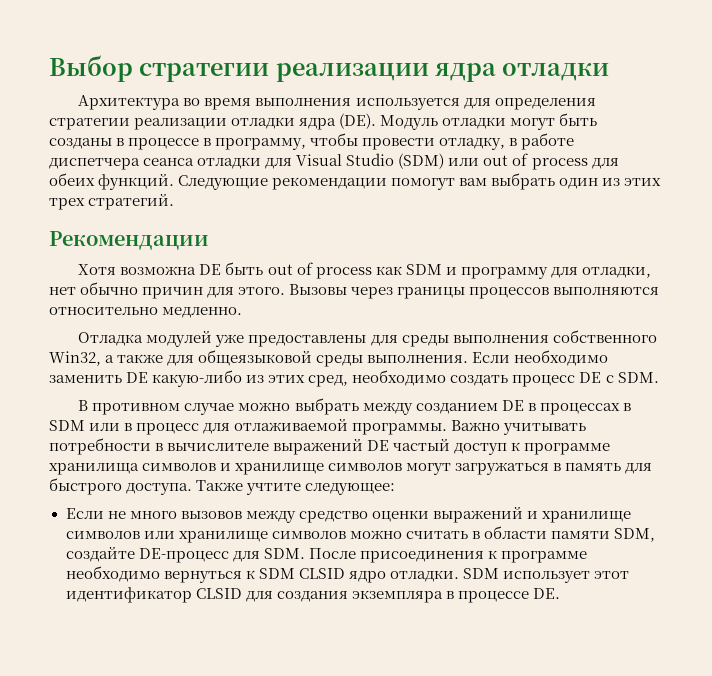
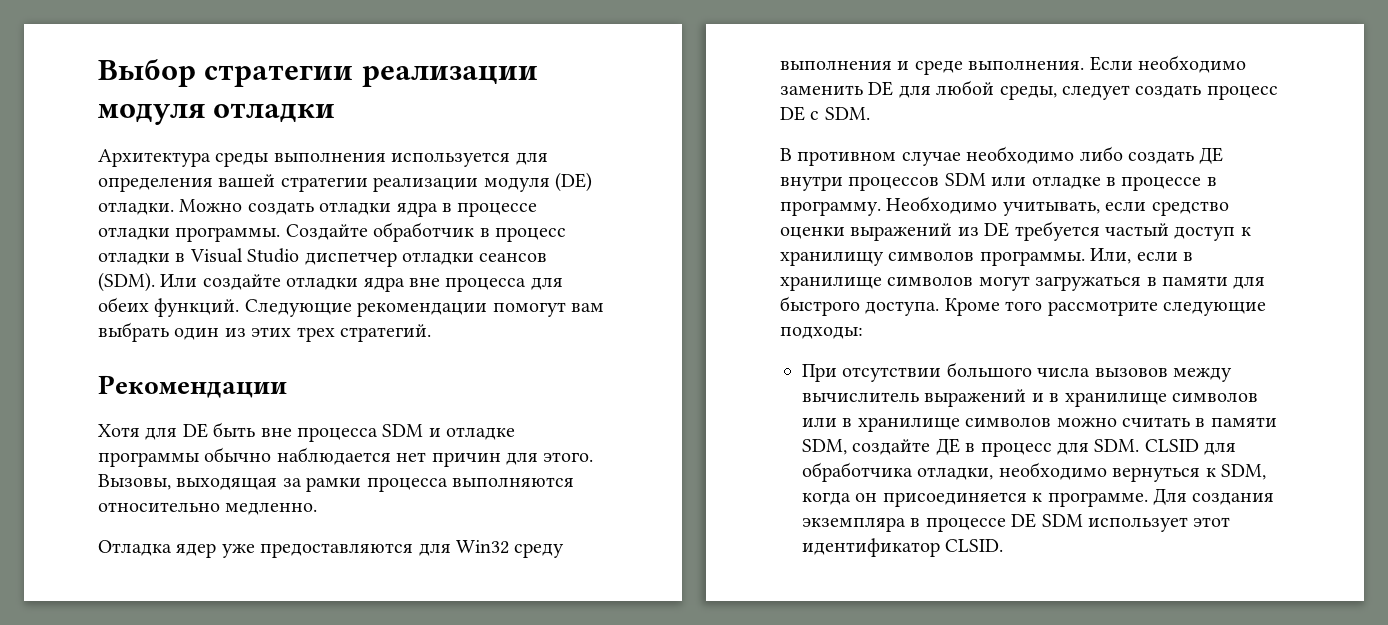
[435,63,497,82] ядра -> [98,103,205,125] модуля
[183,98,252,110] во время -> [215,152,269,167] среды
[49,113,598,130] [49,133,575,150] [49,153,588,170] стратегии реализации отладки ядра (DE). Модуль отладки могут быть созданы в процессе в программу, чтобы провести отладку, в работе диспетчера сеанса отладки для Visual Studio (SDM) или out of process -> [218,172,592,192] [98,199,538,217] [98,222,566,242] [98,248,548,267] [98,272,527,292] вашей стратегии реализации модуля (DE) отладки. Можно создать отладки ядра в процессе отладки программы. Создайте обработчик в процесс отладки в Visual Studio диспетчер отладки сеансов (SDM). Или создайте отладки ядра вне процесса
[120,266,197,275] возможна -> [145,427,178,440] для
[267,262,651,279] [49,282,660,299] [49,307,243,318] [78,330,657,347] [49,350,364,367] out of process как SDM и программу для отладки, нет обычно причин для этого. Вызовы через границы процессов выполняются относительно медленно. // Отладка модулей уже предоставлены для среды выполнения собственного Win32, а также для общеязыковой среды -> [260,424,516,442] [98,447,594,467] [98,474,574,492] [98,502,318,515] [98,540,565,558] [780,60,963,75] вне процесса SDM и отладке программы обычно наблюдается нет причин для этого. Вызовы, выходящая за рамки процесса выполняются относительно медленно. // Отладка ядер уже предоставляются для Win32 среду выполнения и среде
[152,370,447,387] какую-либо из этих сред, необходимо -> [898,80,1130,100] для любой среды, следует
[238,398,631,415] [49,418,587,435] [49,438,611,455] [49,463,232,475] можно выбрать между созданием DE в процессах в SDM или в процесс для отлаживаемой программы. Важно учитывать потребности в вычислителе выражений DE частый доступ к программе хранилища символов и -> [966,146,1224,164] [780,173,1217,191] [780,196,1229,216] [780,221,1251,241] [780,248,1193,266] необходимо либо создать ДЕ внутри процессов SDM или отладке в процессе в программу. Необходимо учитывать, если средство оценки выражений из DE требуется частый доступ к хранилищу символов программы. Или, если в
[565,463,622,471] память -> [1162,276,1228,286] памяти
[196,480,396,495] [65,508,429,523] Также учтите следующее: // Если не много вызовов между средство оценки -> [944,298,1266,316] [780,326,863,339] [802,362,1232,382] [802,392,919,402] Кроме того рассмотрите следующие подходы: // При отсутствии большого числа вызовов между вычислитель
(538, 515) none -> [1049,393,1060,402] в
(175, 535) none -> [842,418,853,427] в
[483,526,547,539] области -> (1206, 422) none
[138,548,587,563] [65,566,629,583] [65,587,560,603] DE-процесс для SDM. После присоединения к программе необходимо вернуться к SDM CLSID ядро отладки. SDM использует этот идентификатор CLSID для создания экземпляра в процессе DE. -> [935,438,1237,457] [802,462,1266,482] [802,488,1275,507] [802,513,1231,532] [802,538,1004,557] ДЕ в процесс для SDM. CLSID для обработчика отладки, необходимо вернуться к SDM, когда он присоединяется к программе. Для создания экземпляра в процессе DE SDM использует этот идентификатор CLSID.

